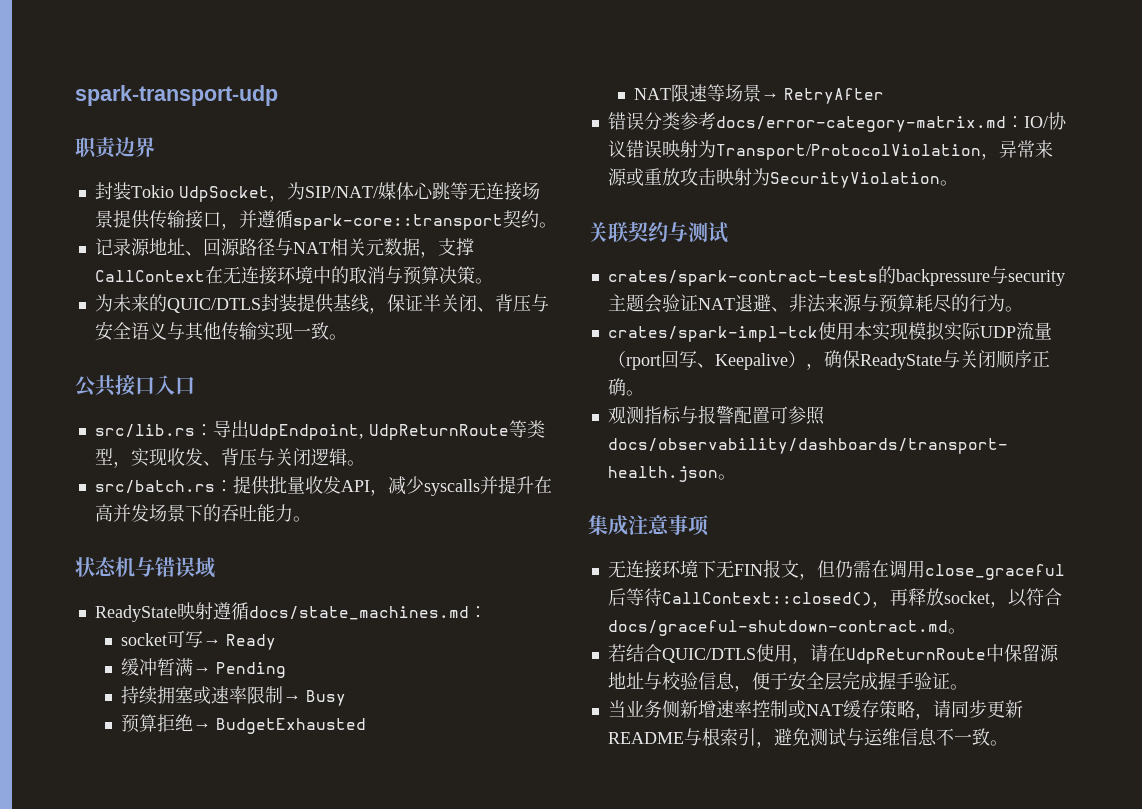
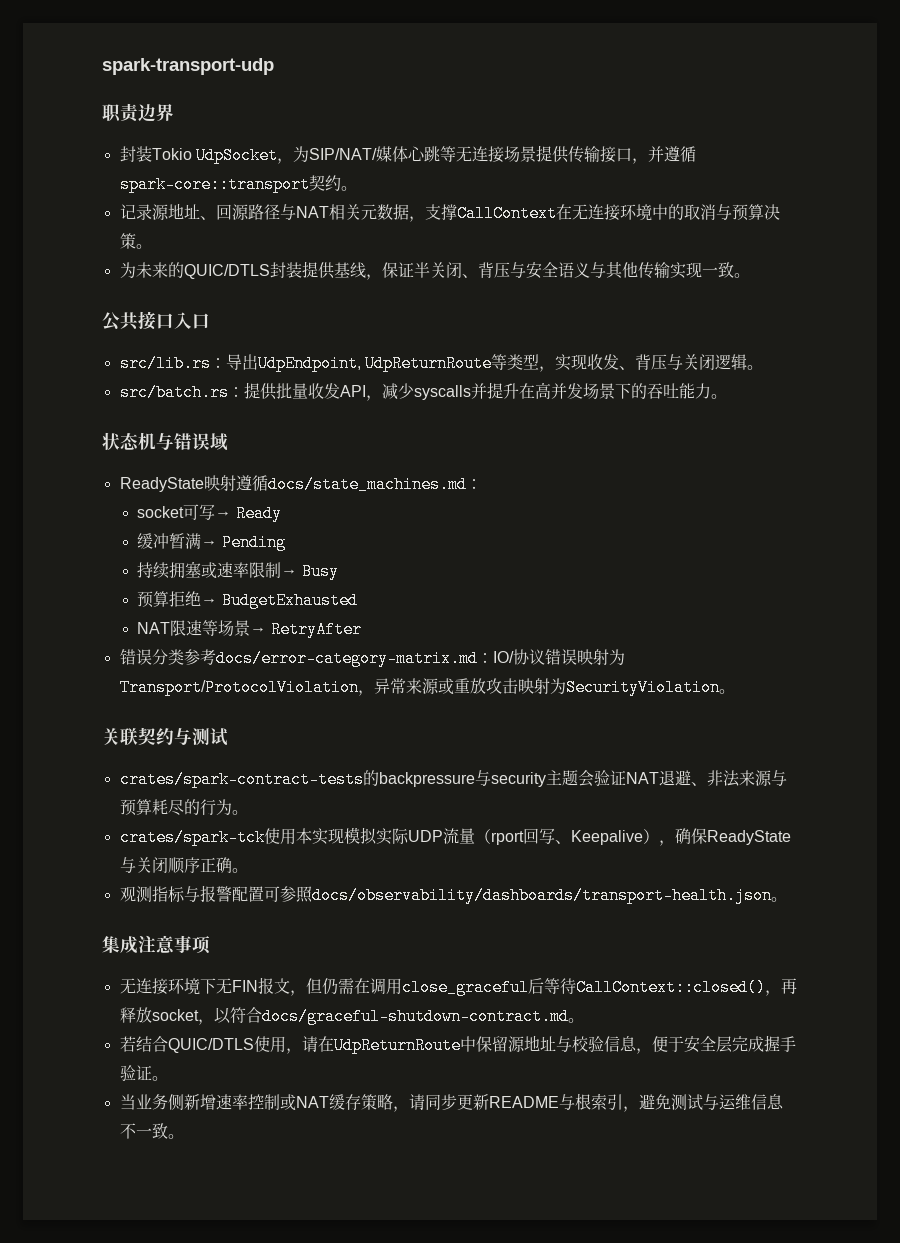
[607,326,818,342] crates/spark-impl-tck -> [119,829,265,846] crates/spark-tck

